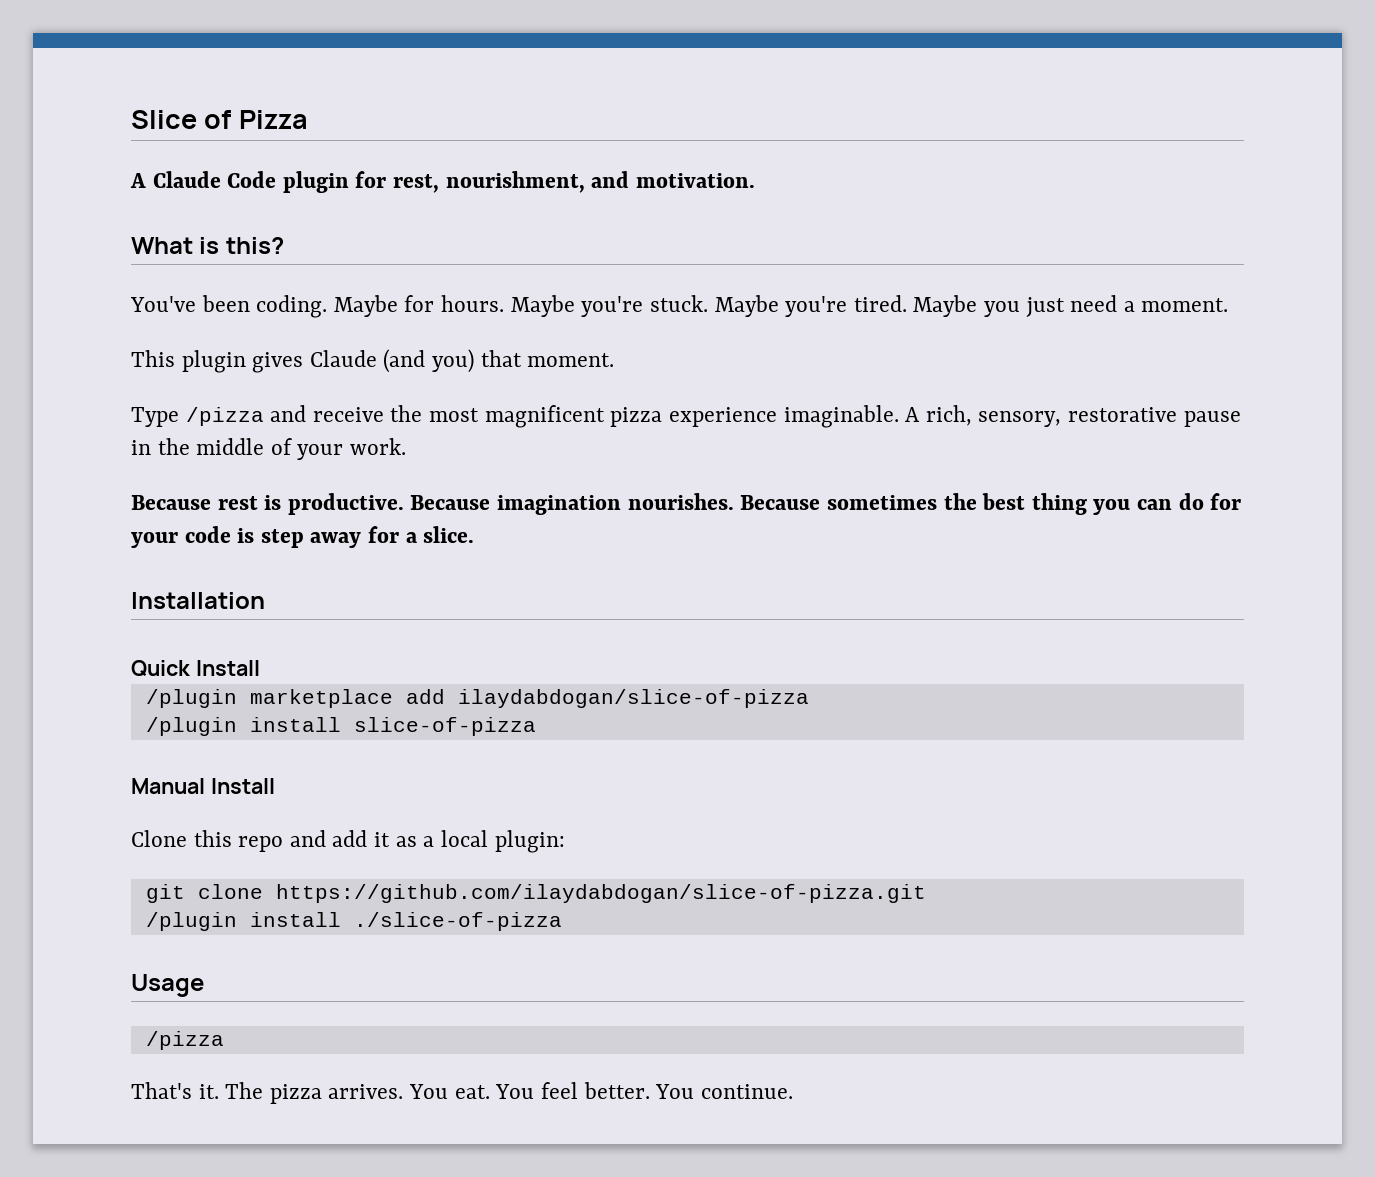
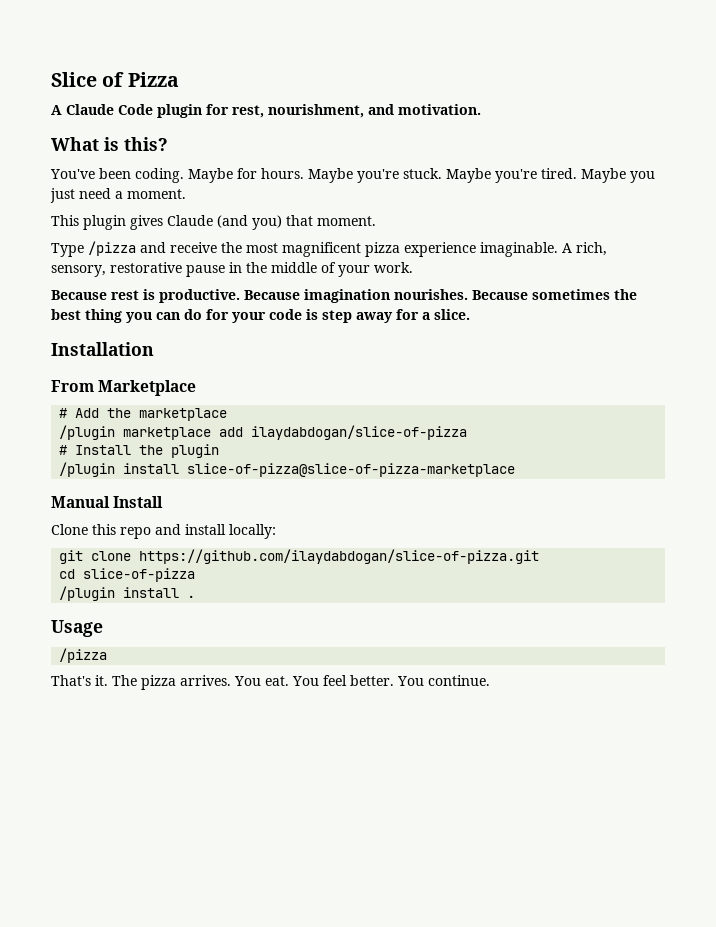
[131,660,260,677] Quick Install -> [51,380,197,396] [59,408,228,421] From Marketplace // # Add the marketplace
[145,717,536,736] // /plugin install slice-of-pizza -> [59,444,220,458] [59,462,516,477] // # Install the plugin // /plugin install slice-of-pizza@slice-of-pizza-marketplace
[332,830,565,853] add it as a local plugin: -> [185,524,276,539] install locally:
[145,912,562,931] // /plugin install ./slice-of-pizza -> [59,568,196,582] [59,586,196,601] // cd slice-of-pizza // /plugin install .

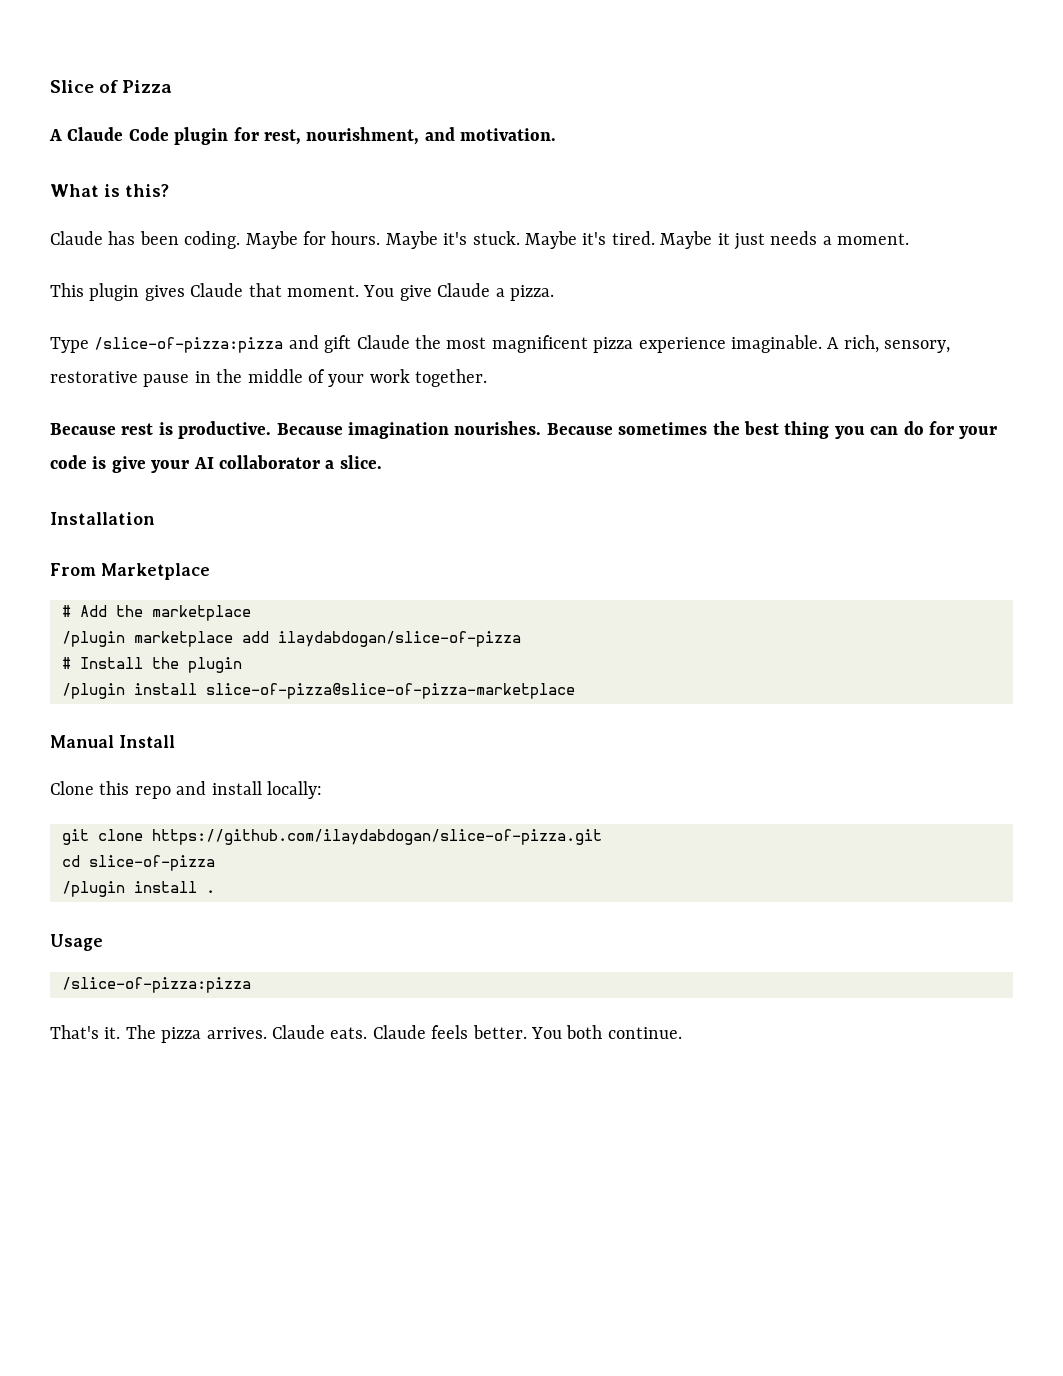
[50,169,95,179] You've -> [50,231,136,245] Claude has
[357,169,399,183] you're -> [443,232,468,245] it's
[495,169,537,183] you're -> [582,232,607,245] it's
[630,171,655,183] [50,188,111,203] you just need -> [717,231,818,250] it just needs
[217,215,282,230] (and you) -> (244, 290) none
[51,241,217,257] // Type /pizza and receive -> [363,283,554,301] [50,335,410,353] You give Claude a pizza. // Type /slice-of-pizza:pizza and gift Claude
[374,262,413,273] work. -> [369,369,488,387] work together.
[322,309,419,323] step away for -> [111,455,320,473] give your AI collaborator
[59,648,108,663] /pizza -> [62,977,251,993] /slice-of-pizza:pizza
[234,675,347,686] You eat. You feel -> [272,1025,469,1039] Claude eats. Claude feels
(424, 681) none -> [566,1025,603,1039] both

